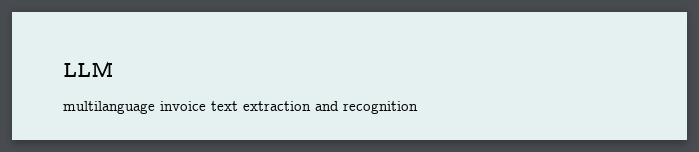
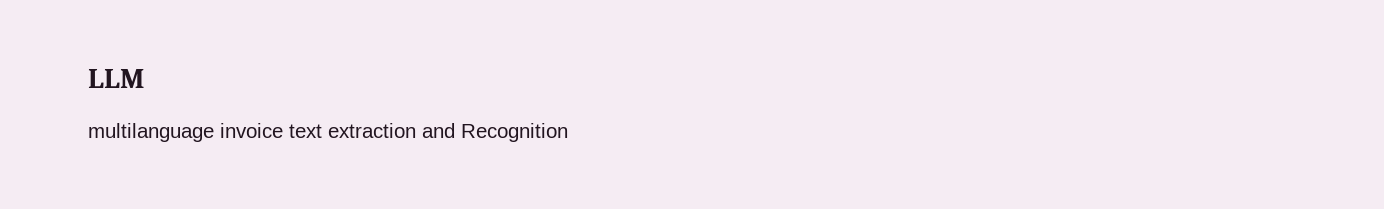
[343,101,418,114] recognition -> [461,123,568,142] Recognition

